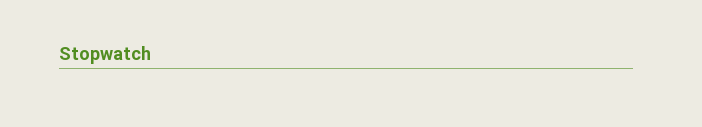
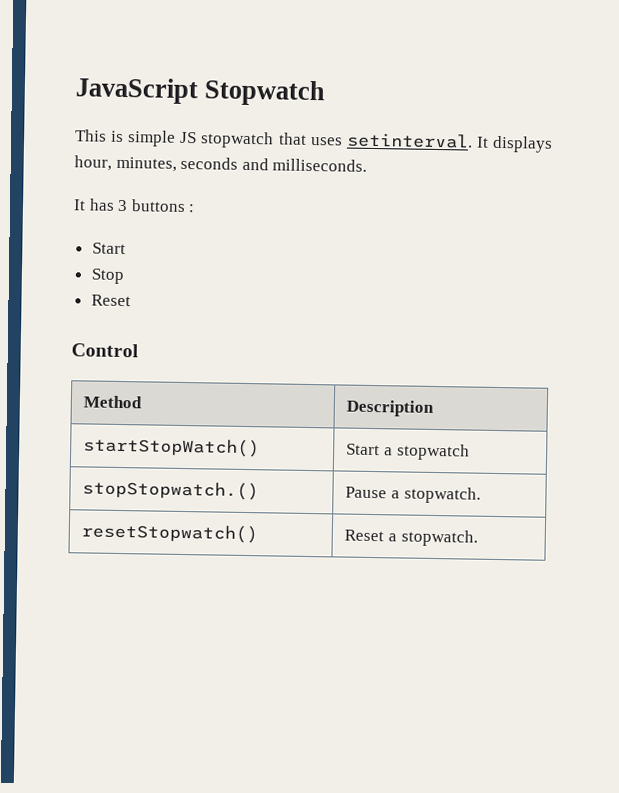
(59, 55) none -> [75,77,199,105] JavaScript
(151, 55) none -> [75,129,553,153] [74,155,368,172] [73,198,196,213] [91,242,126,255] [90,268,125,285] [90,294,131,307] [71,343,139,358] [83,395,143,409] [346,399,435,417] [83,437,261,458] [346,443,470,461] [82,480,260,501] [345,486,481,504] [81,523,259,544] [344,529,478,547] // This is simple JS stopwatch that uses setinterval. It displays hour, minutes, seconds and milliseconds. // It has 3 buttons : // Start // Stop // Reset // Control // Method | Description // startStopWatch() | Start a stopwatch // stopStopwatch.() | Pause a stopwatch. // resetStopwatch() | Reset a stopwatch.

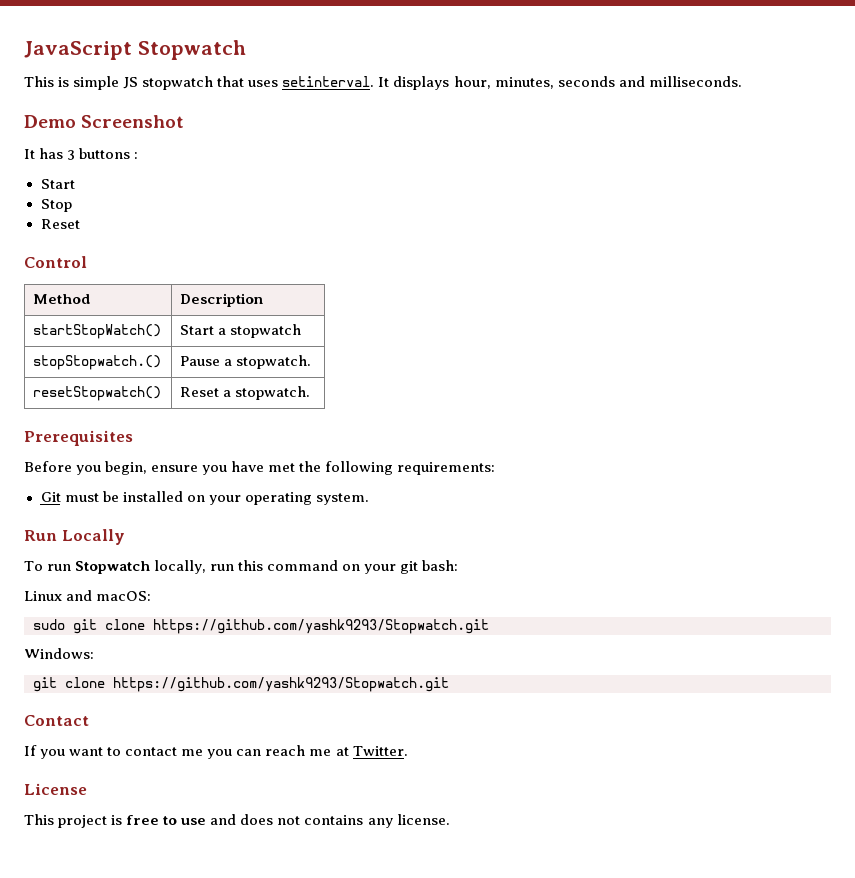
(368, 165) none -> [24,115,185,128] // Demo Screenshot
(478, 538) none -> [24,430,133,446] [24,461,496,475] [40,491,369,505] [24,529,125,545] [24,560,459,574] [24,590,152,601] [33,619,489,634] [24,648,94,659] [33,677,449,692] [24,715,89,726] [24,745,408,759] [24,783,87,795] [24,814,450,828] // Prerequisites // Before you begin, ensure you have met the following requirements: // Git must be installed on your operating system. // Run Locally // To run Stopwatch locally, run this command on your git bash: // Linux and macOS: // sudo git clone https://github.com/yashk9293/Stopwatch.git // Windows: // git clone https://github.com/yashk9293/Stopwatch.git // Contact // If you want to contact me you can reach me at Twitter. // License // This project is free to use and does not contains any license.

